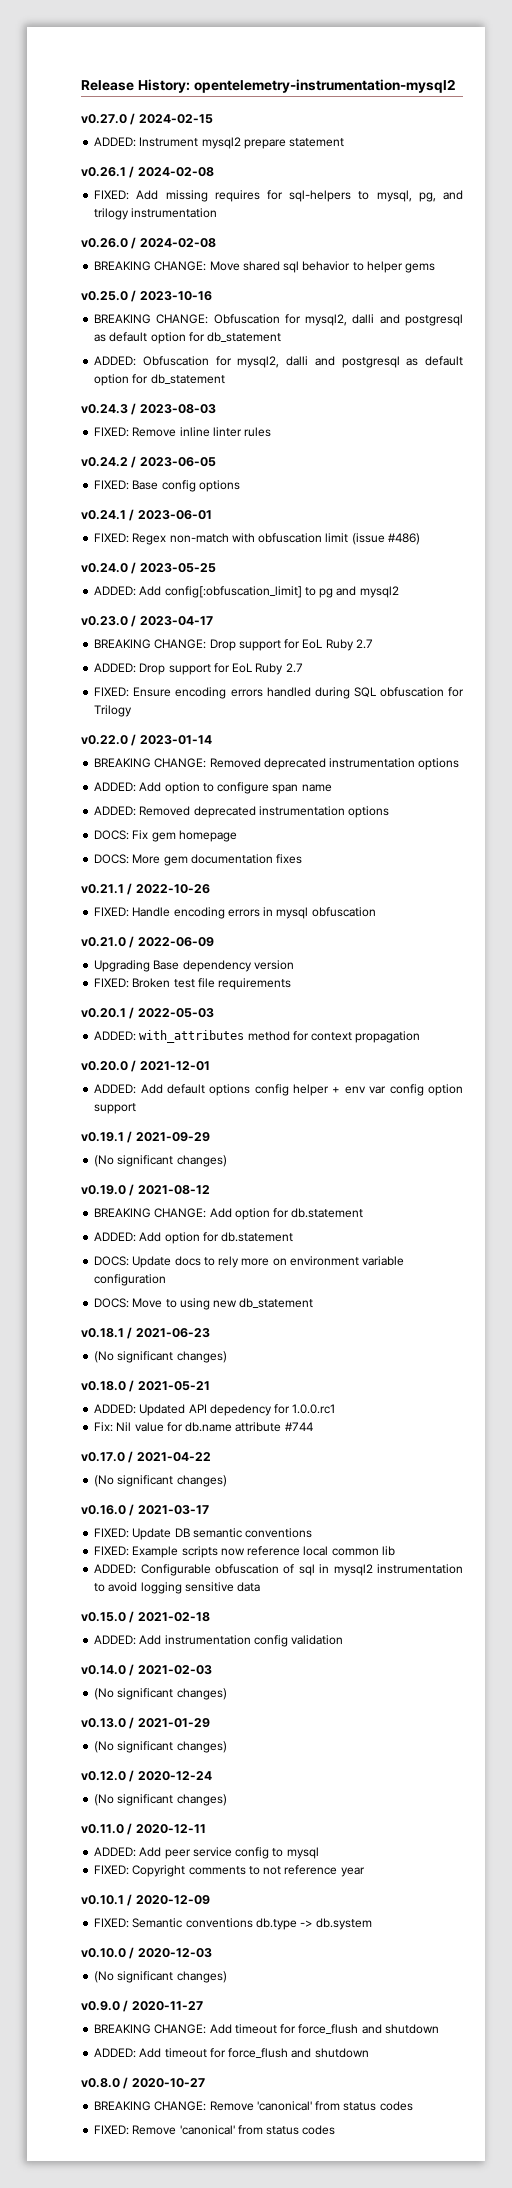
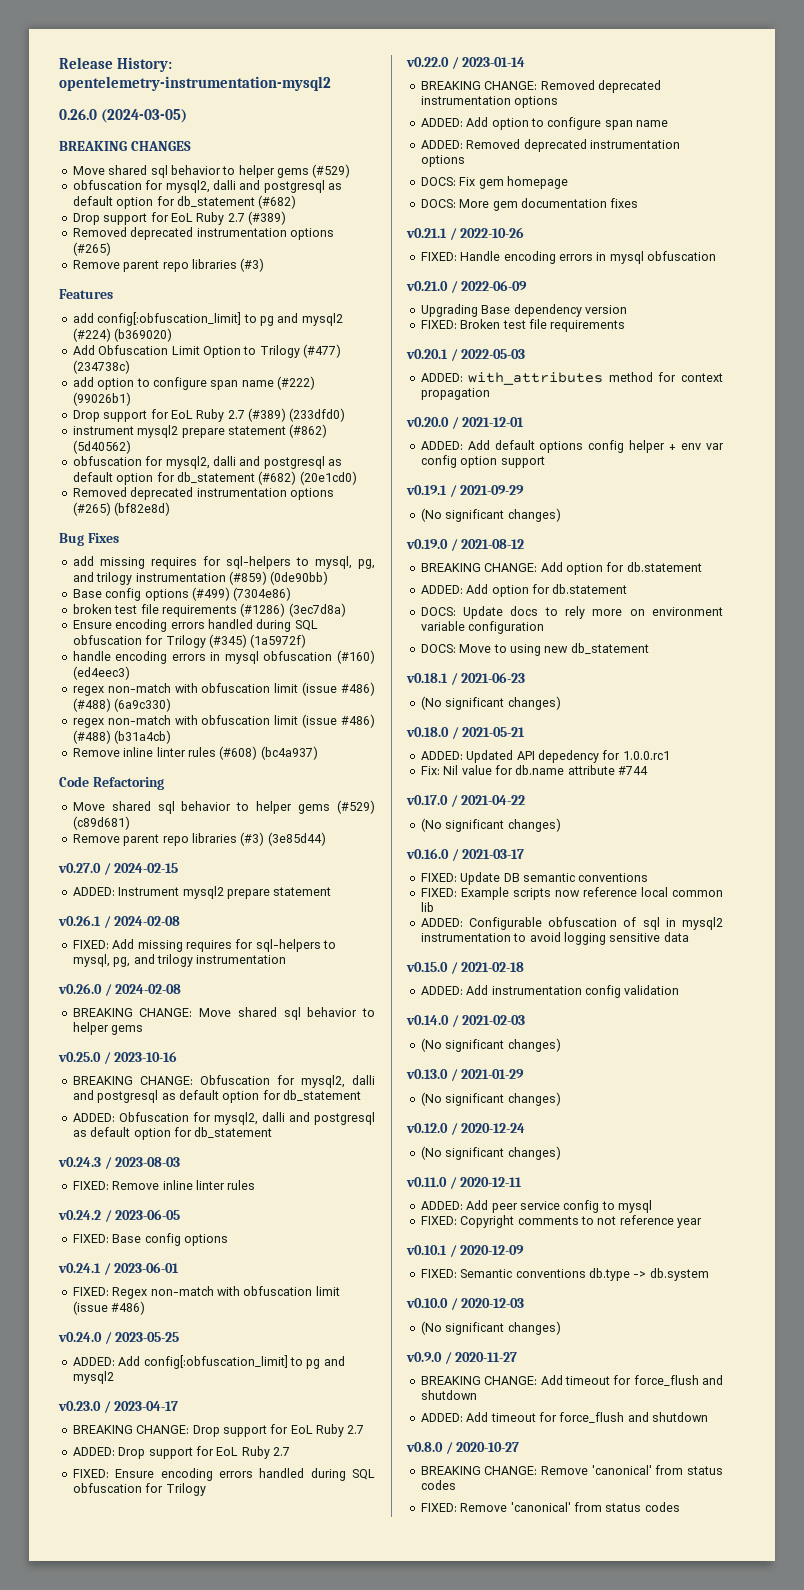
(456, 86) none -> [59,109,187,123] [59,141,191,151] [72,164,351,178] [72,180,342,193] [72,195,297,209] [72,211,286,225] [72,227,334,240] [72,242,111,256] [72,258,265,272] [59,289,113,299] [72,312,343,326] [72,328,173,342] [72,344,341,358] [72,360,130,374] [72,376,315,390] [72,392,131,406] [72,408,346,422] [72,424,328,438] [72,440,131,454] [72,456,342,469] [72,471,357,485] [72,487,334,500] [72,502,171,516] [59,533,119,546] [72,556,375,569] [72,571,329,585] [72,587,292,601] [72,603,346,617] [72,619,318,632] [72,634,307,648] [72,650,375,664] [72,666,130,680] [72,682,375,696] [72,698,172,712] [72,714,375,728] [72,730,172,744] [72,746,318,760] [59,776,164,790] [72,800,375,814] [72,816,130,830] [72,832,326,846] // 0.26.0 (2024-03-05) // BREAKING CHANGES // Move shared sql behavior to helper gems (#529) // obfuscation for mysql2, dalli and postgresql as default option for db_statement (#682) // Drop support for EoL Ruby 2.7 (#389) // Removed deprecated instrumentation options (#265) // Remove parent repo libraries (#3) // Features // add config[:obfuscation_limit] to pg and mysql2 (#224) (b369020) // Add Obfuscation Limit Option to Trilogy (#477) (234738c) // add option to configure span name (#222) (99026b1) // Drop support for EoL Ruby 2.7 (#389) (233dfd0) // instrument mysql2 prepare statement (#862) (5d40562) // obfuscation for mysql2, dalli and postgresql as default option for db_statement (#682) (20e1cd0) // Removed deprecated instrumentation options (#265) (bf82e8d) // Bug Fixes // add missing requires for sql-helpers to mysql, pg, and trilogy instrumentation (#859) (0de90bb) // Base config options (#499) (7304e86) // broken test file requirements (#1286) (3ec7d8a) // Ensure encoding errors handled during SQL obfuscation for Trilogy (#345) (1a5972f) // handle encoding errors in mysql obfuscation (#160) (ed4eec3) // regex non-match with obfuscation limit (issue #486) (#488) (6a9c330) // regex non-match with obfuscation limit (issue #486) (#488) (b31a4cb) // Remove inline linter rules (#608) (bc4a937) // Code Refactoring // Move shared sql behavior to helper gems (#529) (c89d681) // Remove parent repo libraries (#3) (3e85d44)

